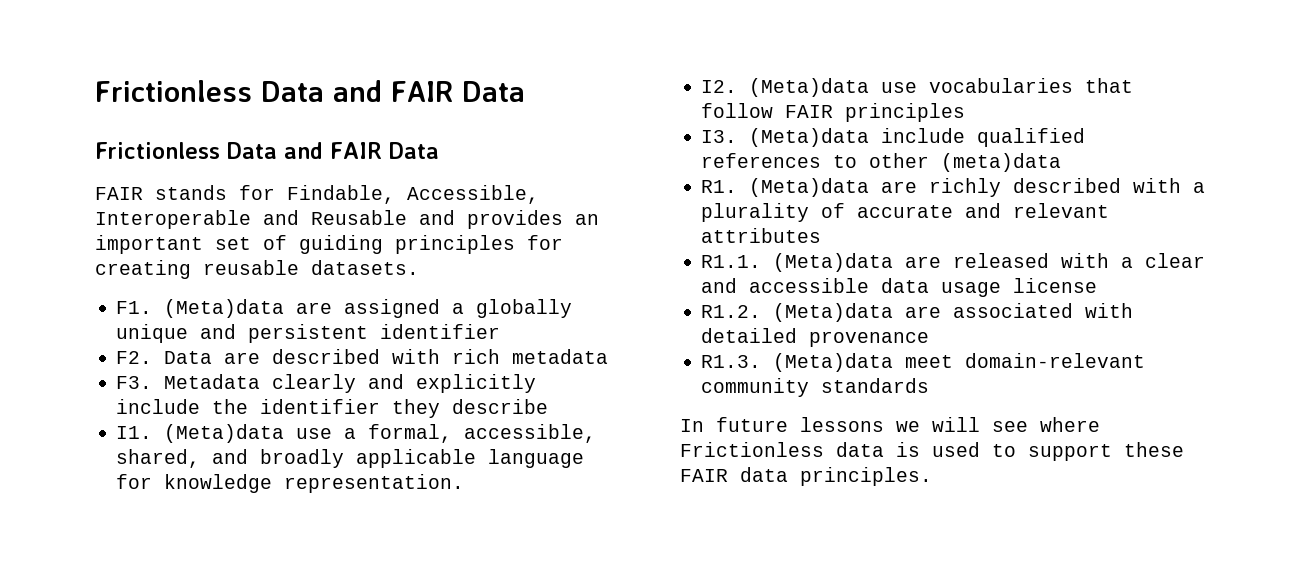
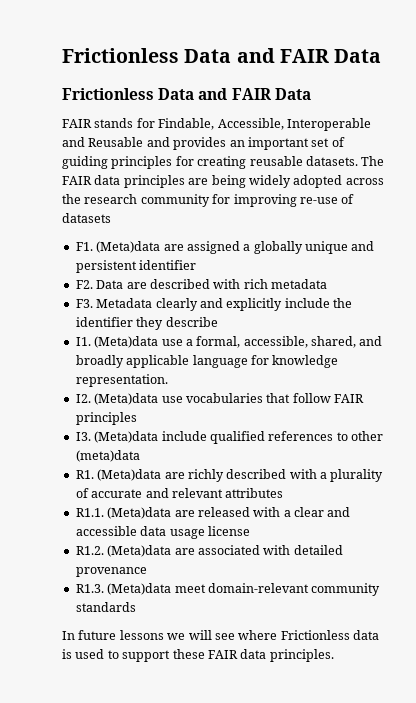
(419, 267) none -> [361,156,385,166] [62,175,384,188] [62,194,355,207] [62,213,111,223] The FAIR data principles are being widely adopted across the research community for improving re-use of datasets

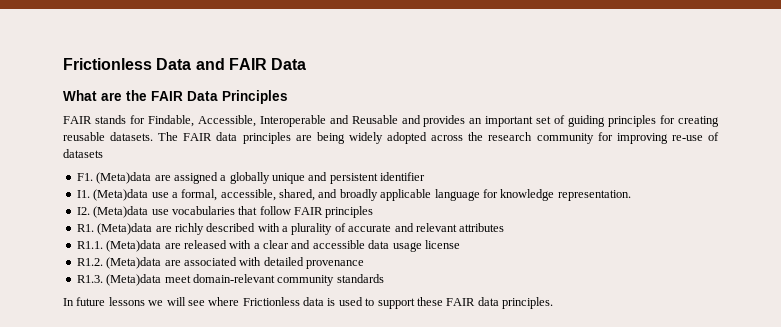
[62,48,382,63] [62,88,311,100] Frictionless Data and FAIR Data // Frictionless Data and FAIR Data -> [63,58,307,70] [63,90,288,104] Frictionless Data and FAIR Data // What are the FAIR Data Principles
[75,279,327,289] [75,298,352,311] [75,317,218,330] // F2. Data are described with rich metadata // F3. Metadata clearly and explicitly include the identifier they describe -> (426, 176) none
[75,431,383,444] [75,450,140,462] // I3. (Meta)data include qualified references to other (meta)data -> (374, 212) none

